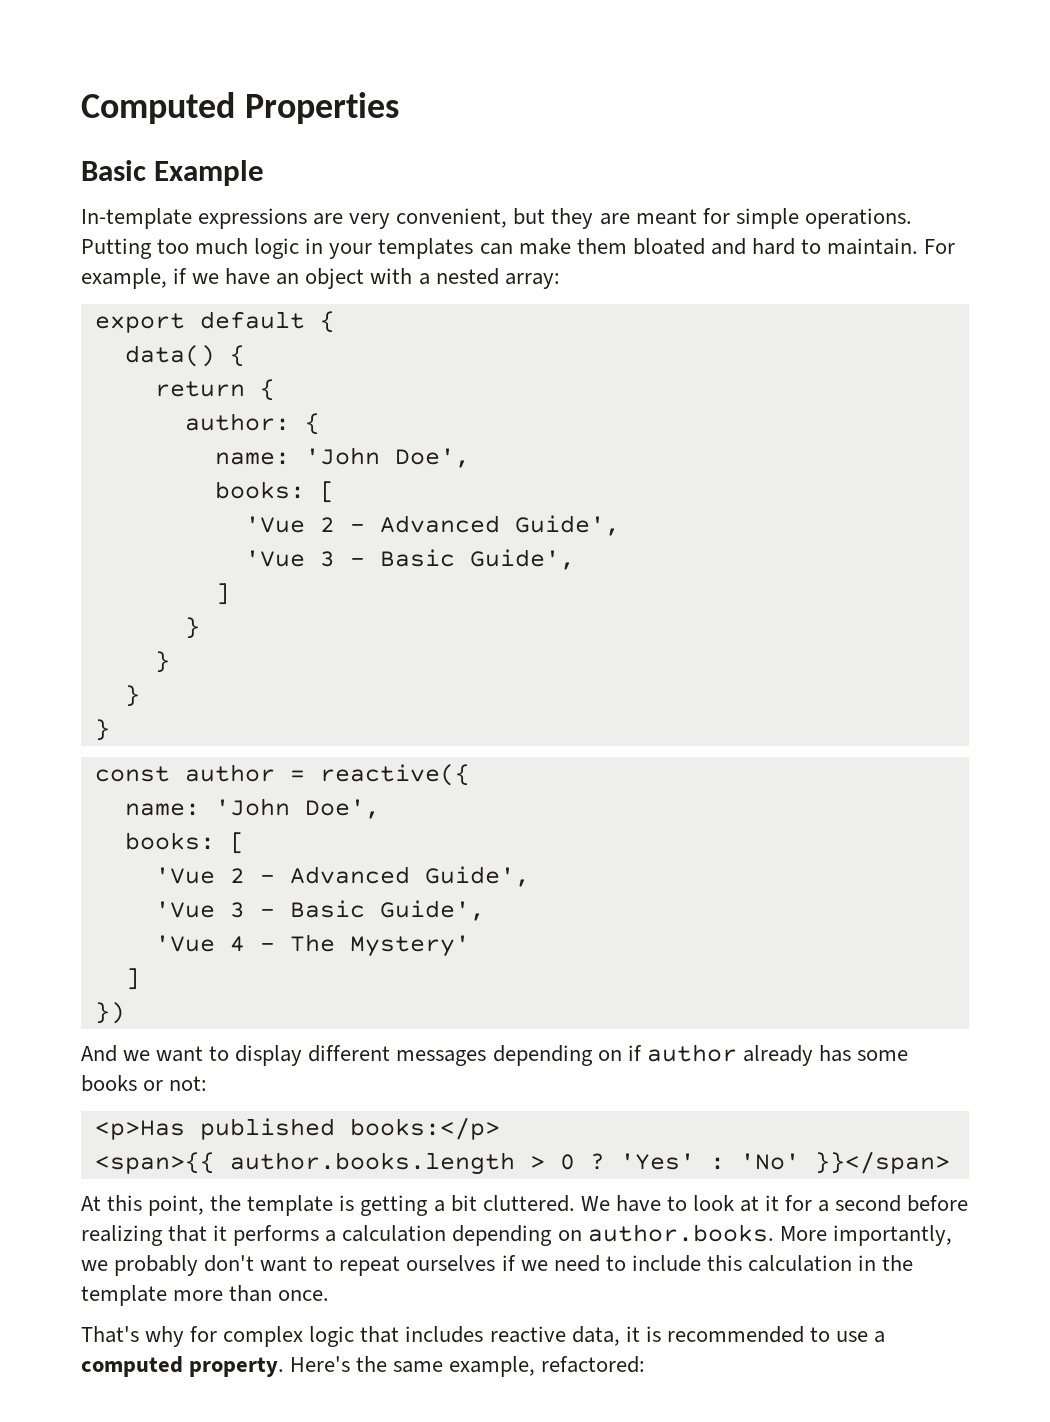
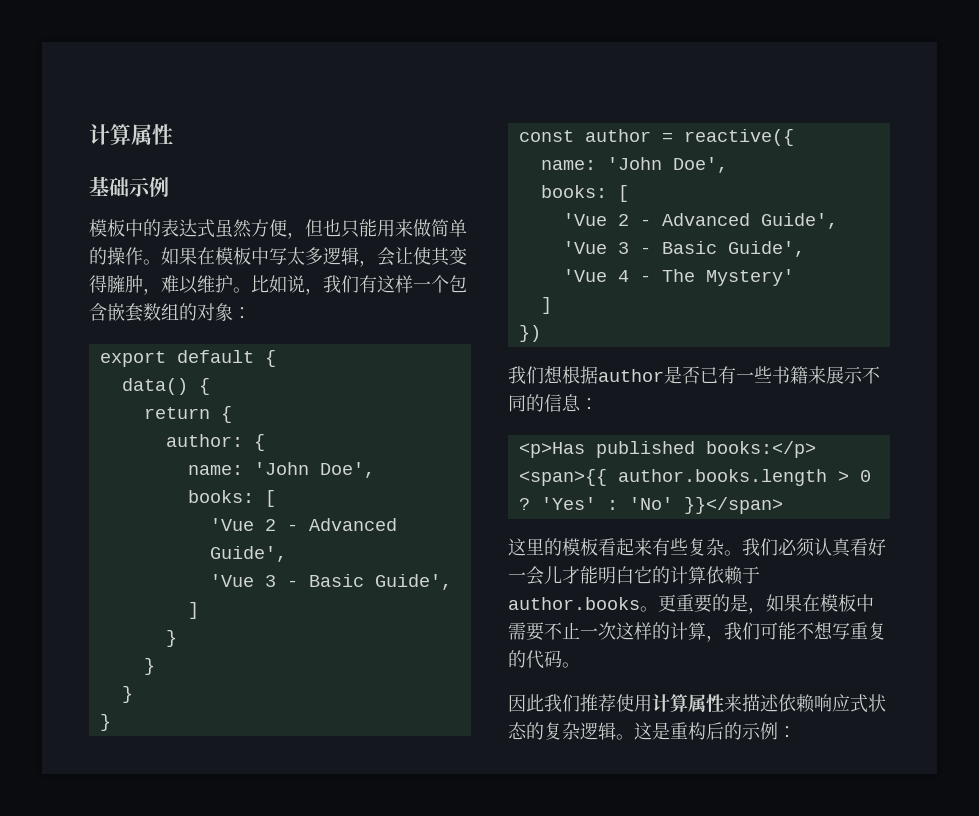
[81,92,399,124] [81,160,265,186] [81,208,912,229] [81,238,956,259] [81,268,560,289] Computed Properties // Basic Example // In-template expressions are very convenient, but they are meant for simple operations. Putting too much logic in your templates can make them bloated and hard to maintain. For example, if we have an object with a nested array: -> [89,124,173,145] [89,176,169,197] [89,219,467,239] [89,247,467,267] [89,275,467,295] [89,303,251,322] 计算属性 // 基础示例 // 模板中的表达式虽然方便，但也只能用来做简单的操作。如果在模板中写太多逻辑，会让使其变得臃肿，难以维护。比如说，我们有这样一个包含嵌套数组的对象：
[81,1044,908,1066] [81,1075,208,1092] And we want to display different messages depending on if author already has some books or not: -> [508,365,880,384] [508,394,598,412] 我们想根据author是否已有一些书籍来展示不同的信息：
[81,1195,969,1216] [81,1224,952,1246] [81,1255,914,1276] [81,1285,330,1306] [81,1326,886,1347] [81,1356,646,1377] At this point, the template is getting a bit cluttered. We have to look at it for a second before realizing that it performs a calculation depending on author.books. More importantly, we probably don't want to repeat ourselves if we need to include this calculation in the template more than once. // That's why for complex logic that includes reactive data, it is recommended to use a computed property. Here's the same example, refactored: -> [508,538,886,557] [508,566,760,585] [508,594,874,614] [508,621,886,642] [508,650,580,669] [508,694,886,713] [508,722,796,740] 这里的模板看起来有些复杂。我们必须认真看好一会儿才能明白它的计算依赖于author.books。更重要的是，如果在模板中需要不止一次这样的计算，我们可能不想写重复的代码。 // 因此我们推荐使用计算属性来描述依赖响应式状态的复杂逻辑。这是重构后的示例：

